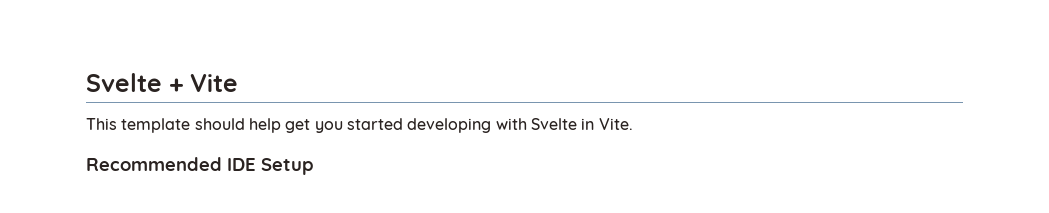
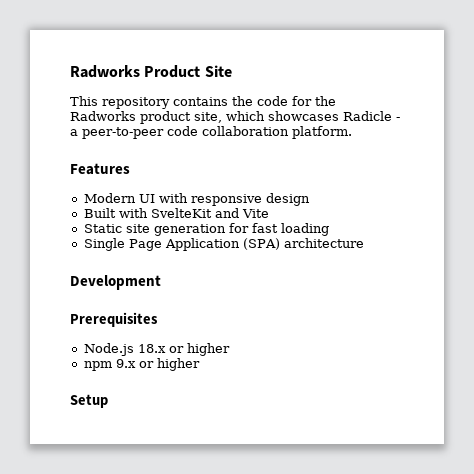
[86,73,238,92] [86,118,633,133] [86,157,256,171] Svelte + Vite // This template should help get you started developing with Svelte in Vite. // Recommended IDE -> [70,65,232,78] [70,96,336,109] [70,111,400,124] [70,126,352,139] [70,163,130,175] [83,193,310,206] [83,208,269,218] [83,223,329,236] [83,238,364,251] [70,275,161,290] [70,312,158,327] [83,343,230,356] [83,358,200,371] Radworks Product Site // This repository contains the code for the Radworks product site, which showcases Radicle - a peer-to-peer code collaboration platform. // Features // Modern UI with responsive design // Built with SvelteKit and Vite // Static site generation for fast loading // Single Page Application (SPA) architecture // Development // Prerequisites // Node.js 18.x or higher // npm 9.x or higher //

